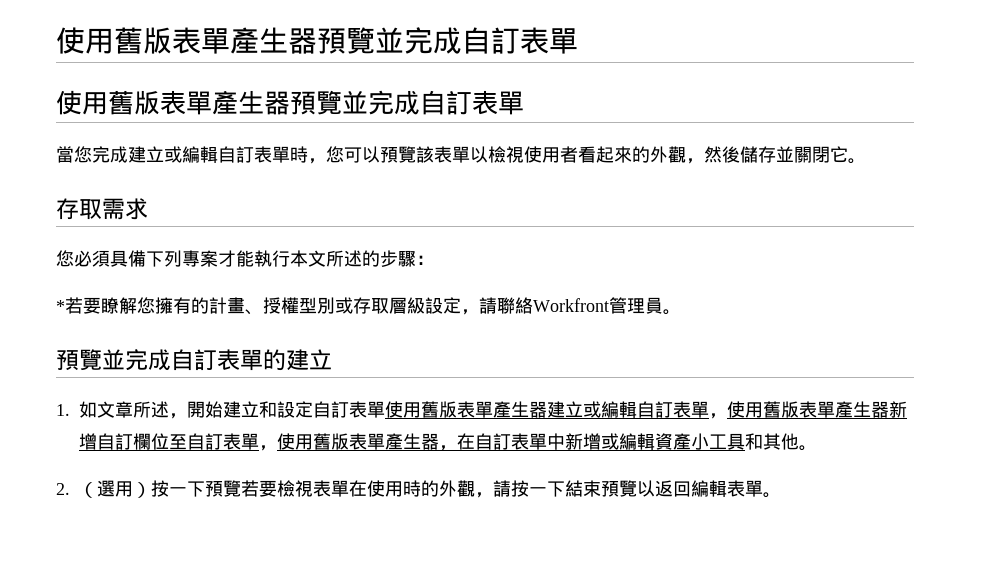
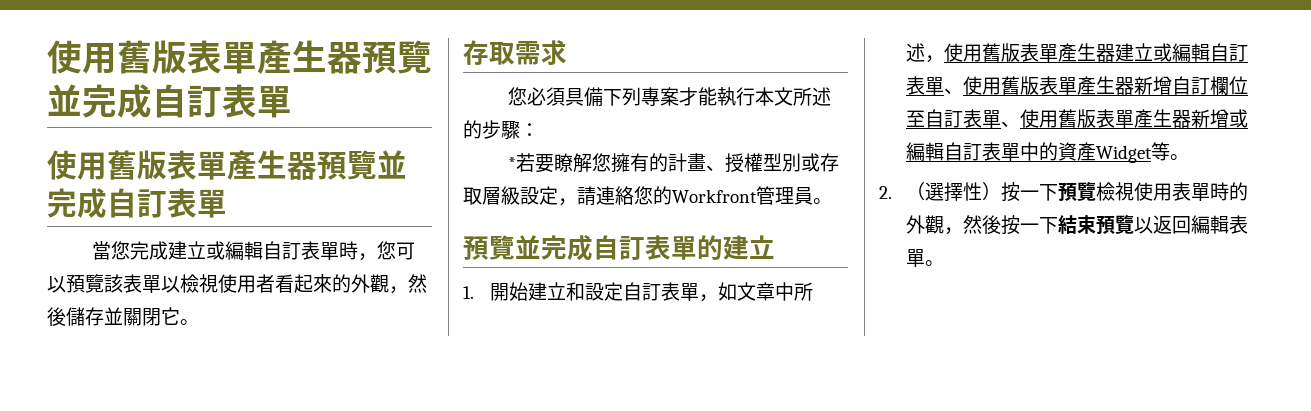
[497,297,533,314] 聯絡 -> [596,186,672,205] 連絡您的
[79,401,187,419] 如文章所述， -> (474, 292) none
(385, 409) none -> [699,282,814,302] [906,43,945,63] ，如文章中所述，
[709,413,727,419] ， -> [944,88,964,94] 、
[259,433,799,451] ，使用舊版表單產生器，在自訂表單中新增或編輯資產小工具和其他 -> [1001,109,1249,128] [906,142,1171,163] 、使用舊版表單產生器新增或編輯自訂表單中的資產Widget等
[115,481,133,497] 用 -> [944,182,983,202] 擇性
[241,480,403,497] 若要檢視表單在使用 -> [1096,182,1211,201] 檢視使用表單
[493,480,511,497] 請 -> [963,215,1002,234] 然後

